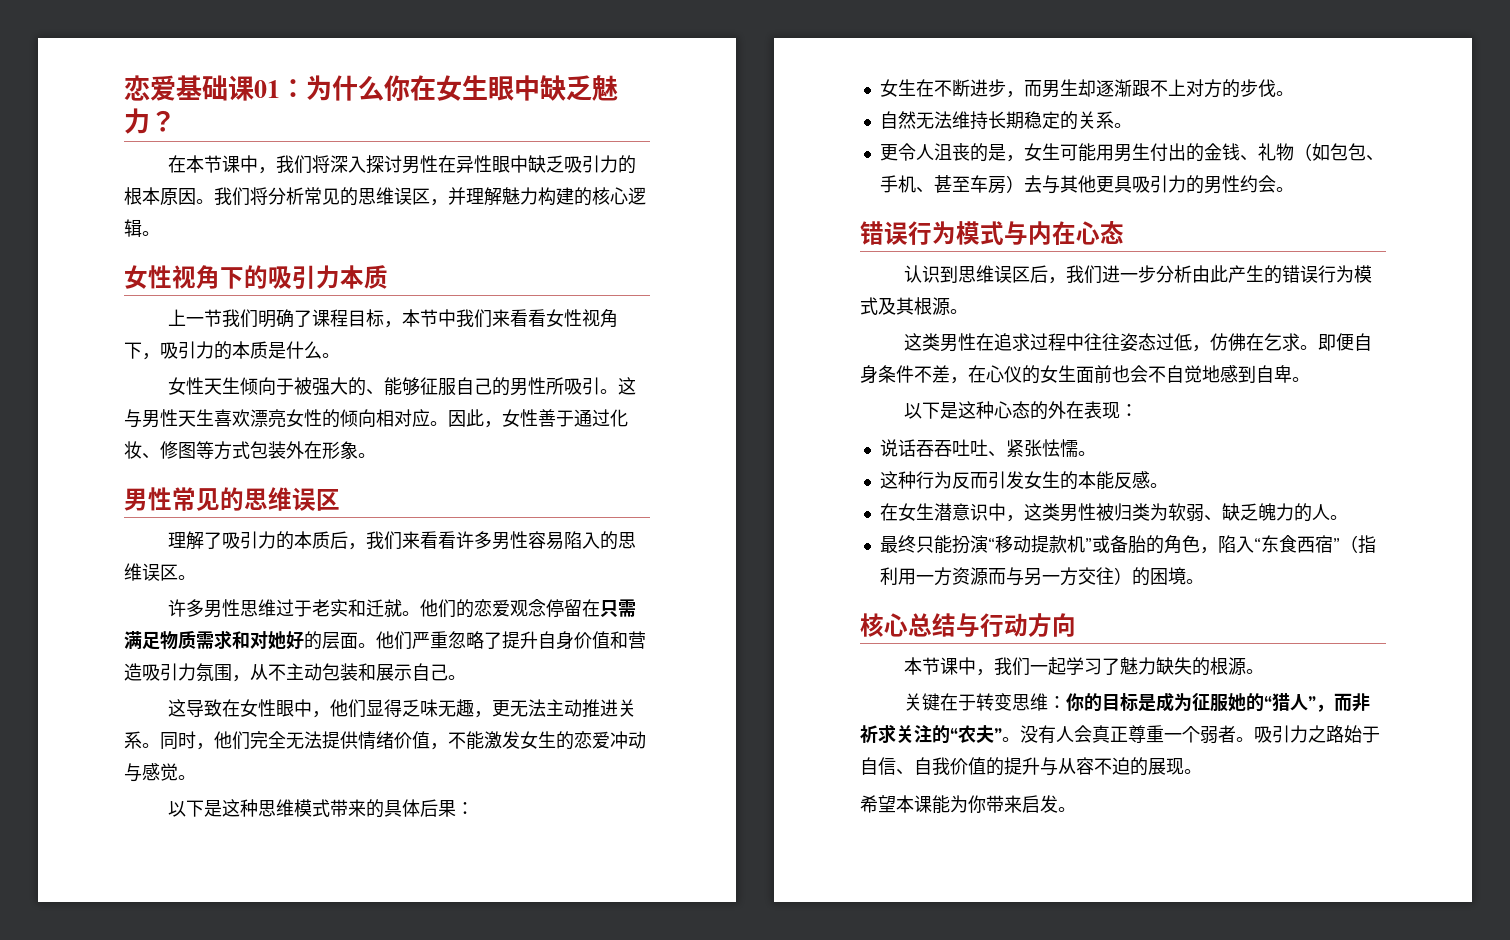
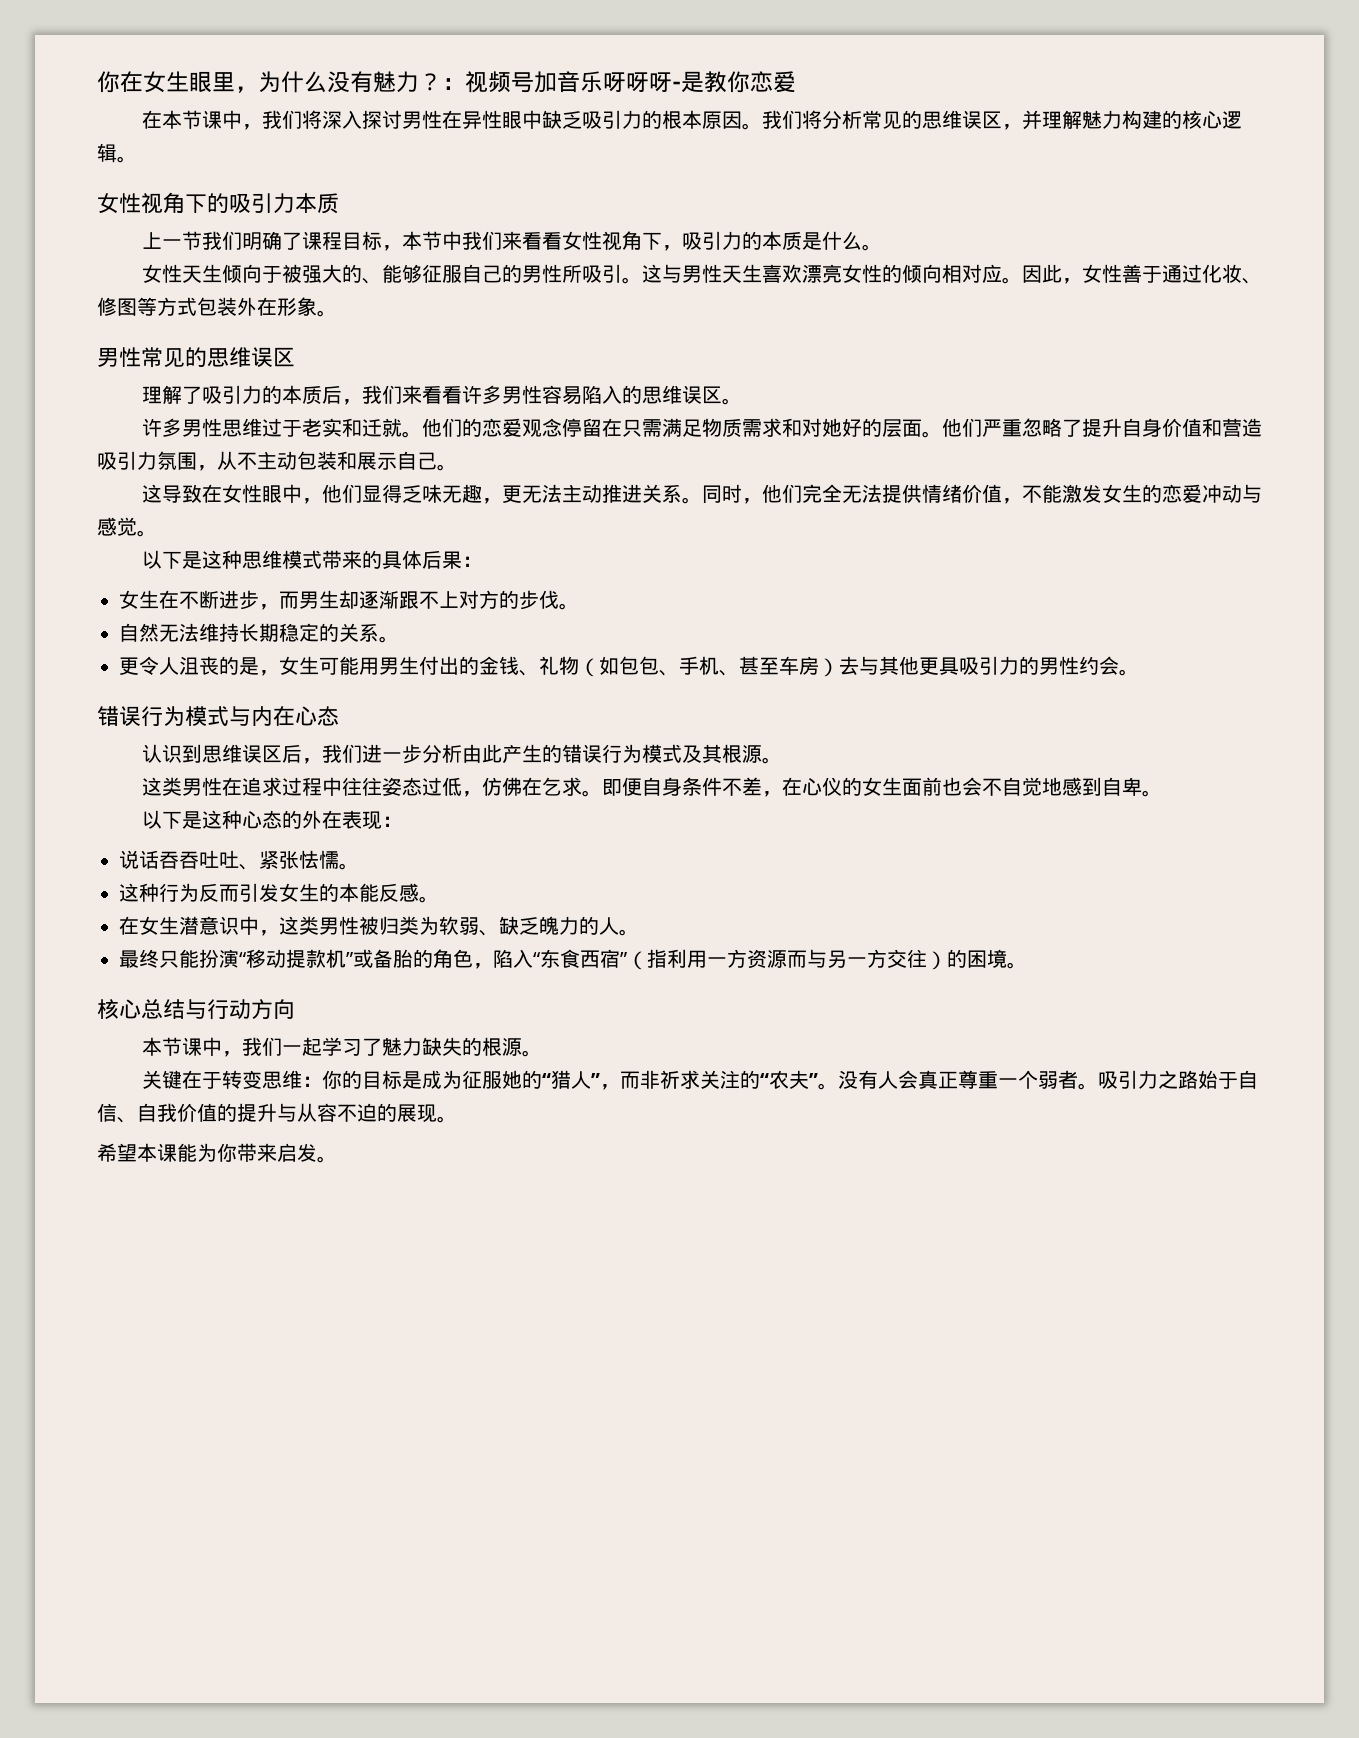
[124,75,618,101] [124,108,176,134] 恋爱基础课01：为什么你在女生眼中缺乏魅力？ -> [97,71,796,93] 你在女生眼里，为什么没有魅力？：视频号加音乐呀呀呀-是教你恋爱

